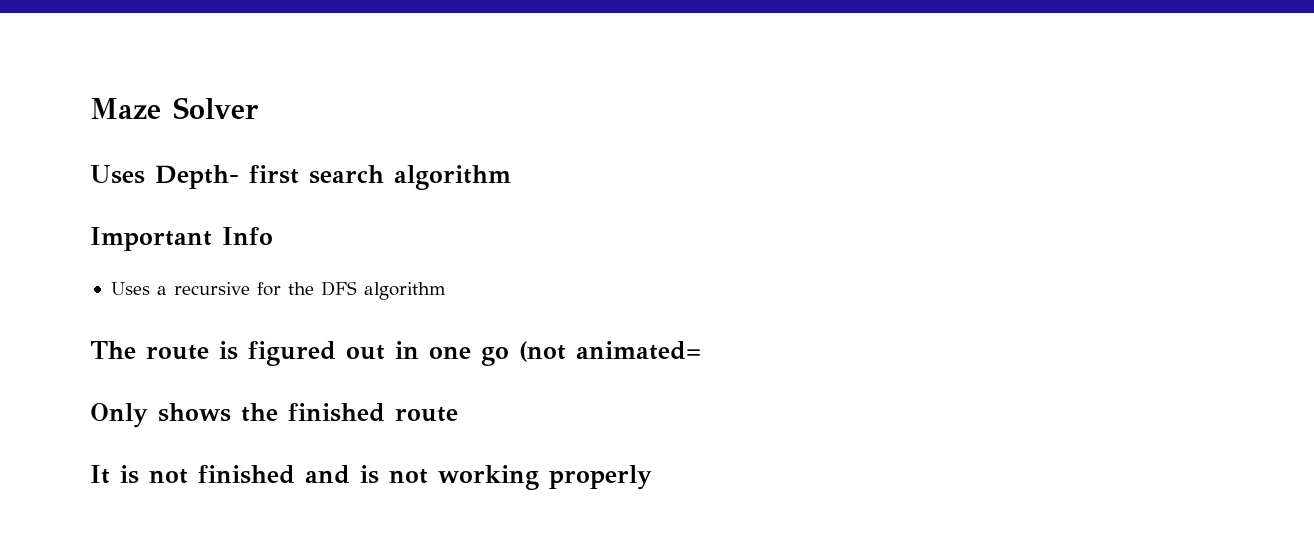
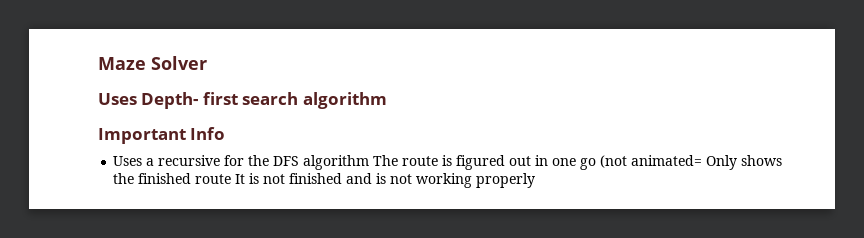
(446, 291) // -> (370, 162) none
(701, 350) // -> (703, 160) none
(458, 414) // -> (232, 179) none

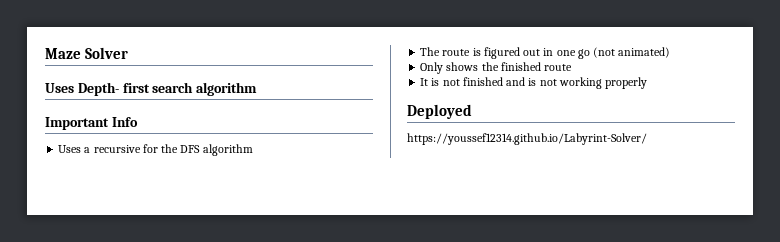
(370, 162) none -> (253, 150) //
[631,155,703,166] animated= -> [618,47,671,58] animated) //
(232, 179) none -> (573, 67) //
(536, 180) none -> [407,104,472,119] [407,133,647,145] // Deployed // https://youssef12314.github.io/Labyrint-Solver/

